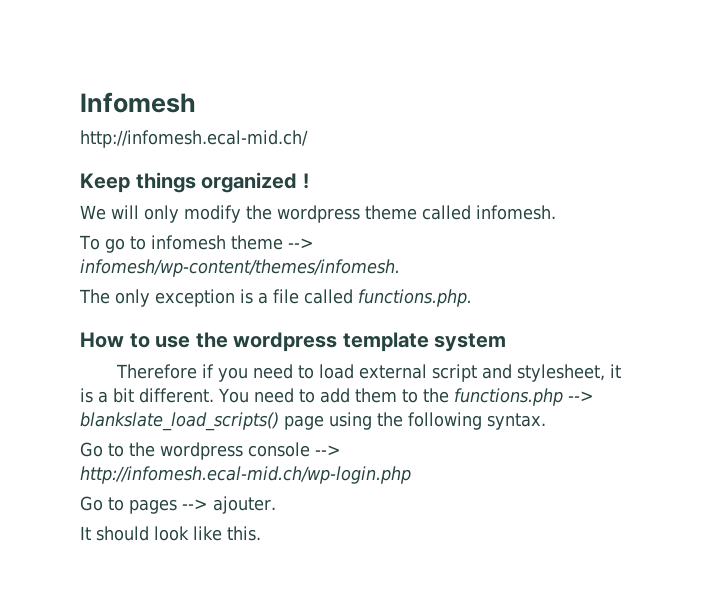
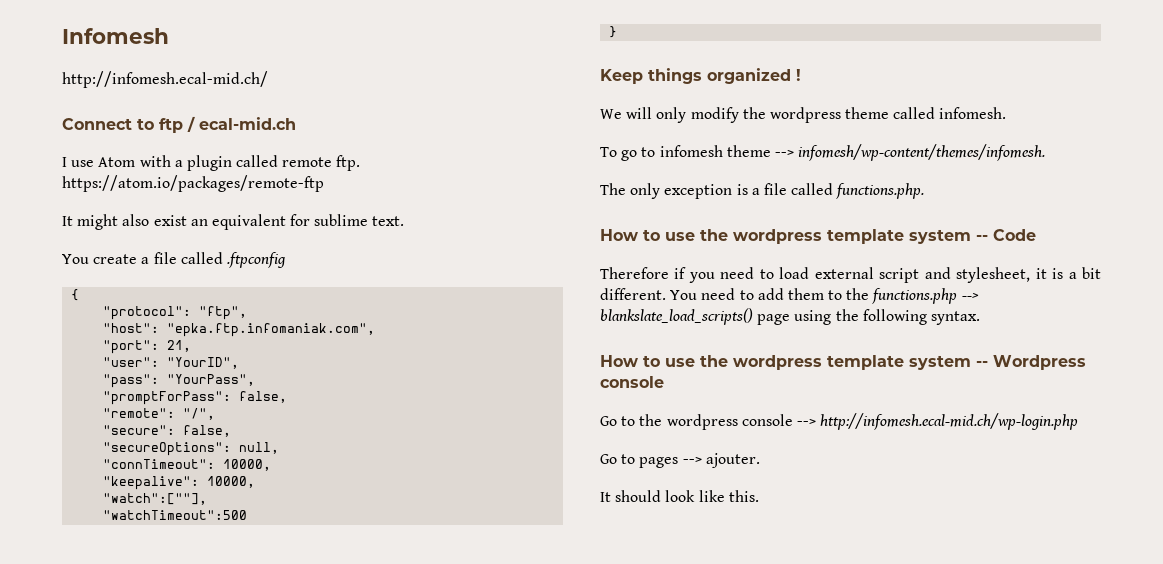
(308, 139) none -> [62,116,296,133] [62,155,361,171] [62,175,324,192] [62,214,405,230] [62,252,286,268] [71,289,80,301] [103,306,248,320] [103,323,376,337] [103,340,192,354] [103,357,240,369] [103,374,256,388] [103,391,288,405] [103,408,216,420] [103,425,232,437] [103,442,280,456] [103,459,272,471] [103,476,256,490] [103,493,208,505] [103,510,248,520] [609,26,618,38] // Connect to ftp / ecal-mid.ch // I use Atom with a plugin called remote ftp. https://atom.io/packages/remote-ftp // It might also exist an equivalent for sublime text. // You create a file called .ftpconfig // { // "protocol": "ftp", // "host": "epka.ftp.infomaniak.com", // "port": 21, // "user": "YourID", // "pass": "YourPass", // "promptForPass": false, // "remote": "/", // "secure": false, // "secureOptions": null, // "connTimeout": 10000, // "keepalive": 10000, // "watch":[""], // "watchTimeout":500 // }
(507, 342) none -> [976,229,1036,241] -- Code
(546, 421) none -> [600,355,1086,370] [600,376,664,388] // How to use the wordpress template system -- Wordpress console

